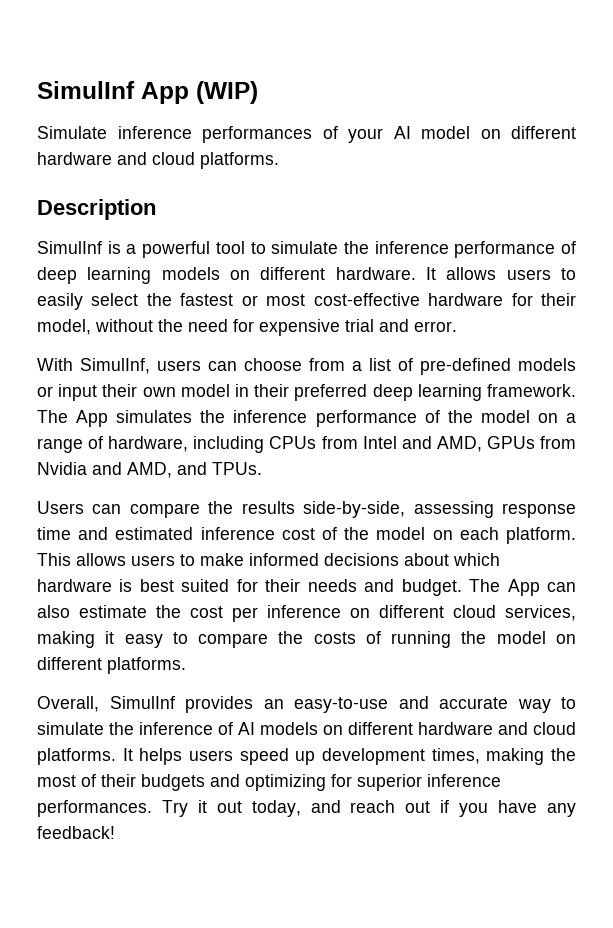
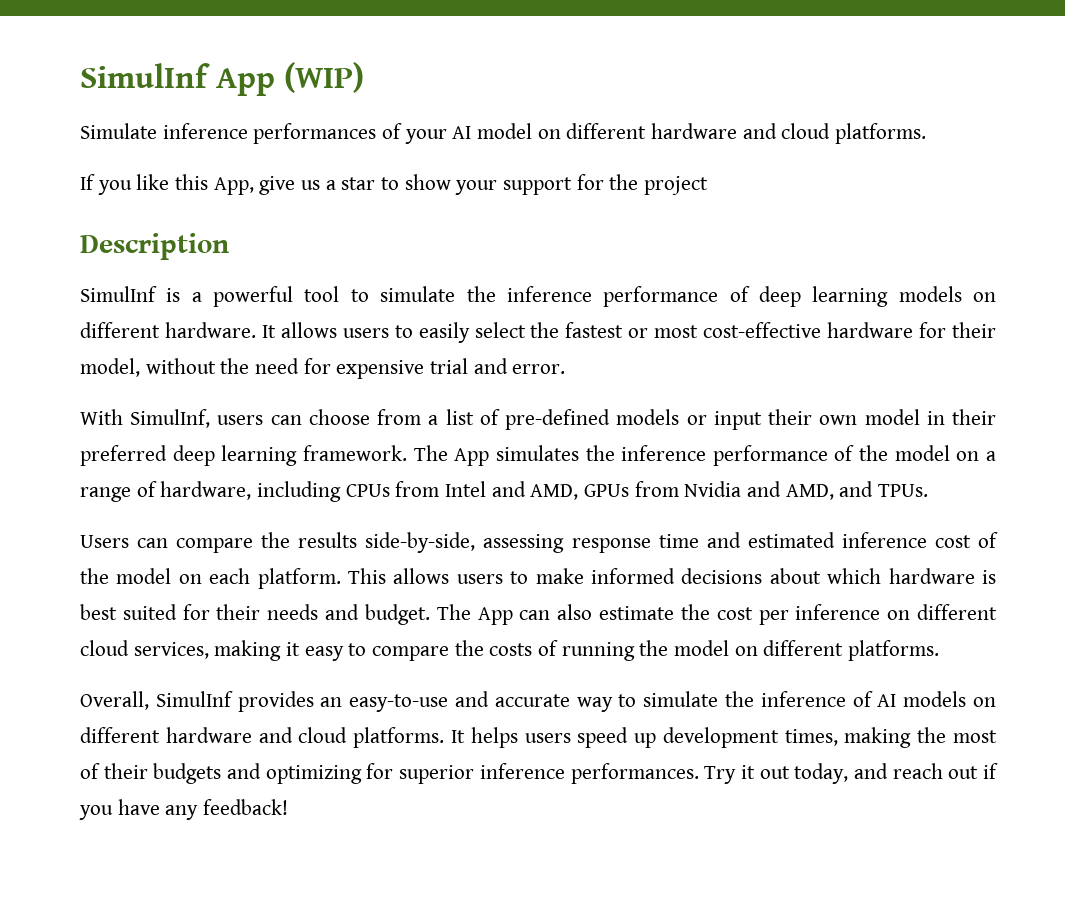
(279, 160) none -> [80,174,709,195] // If you like this App, give us a star to show your support for the project

